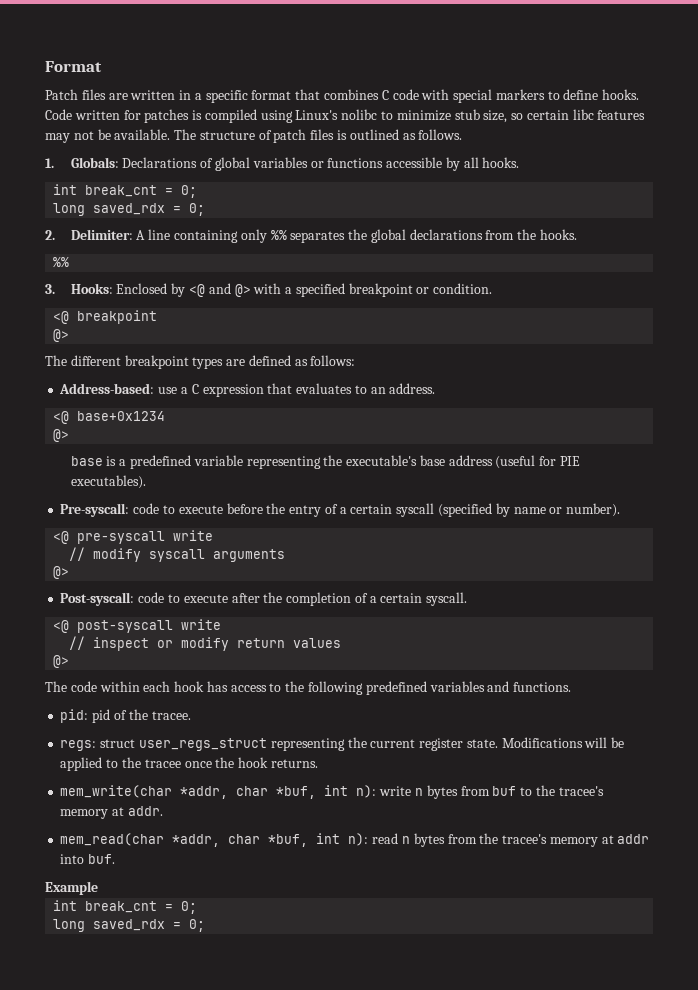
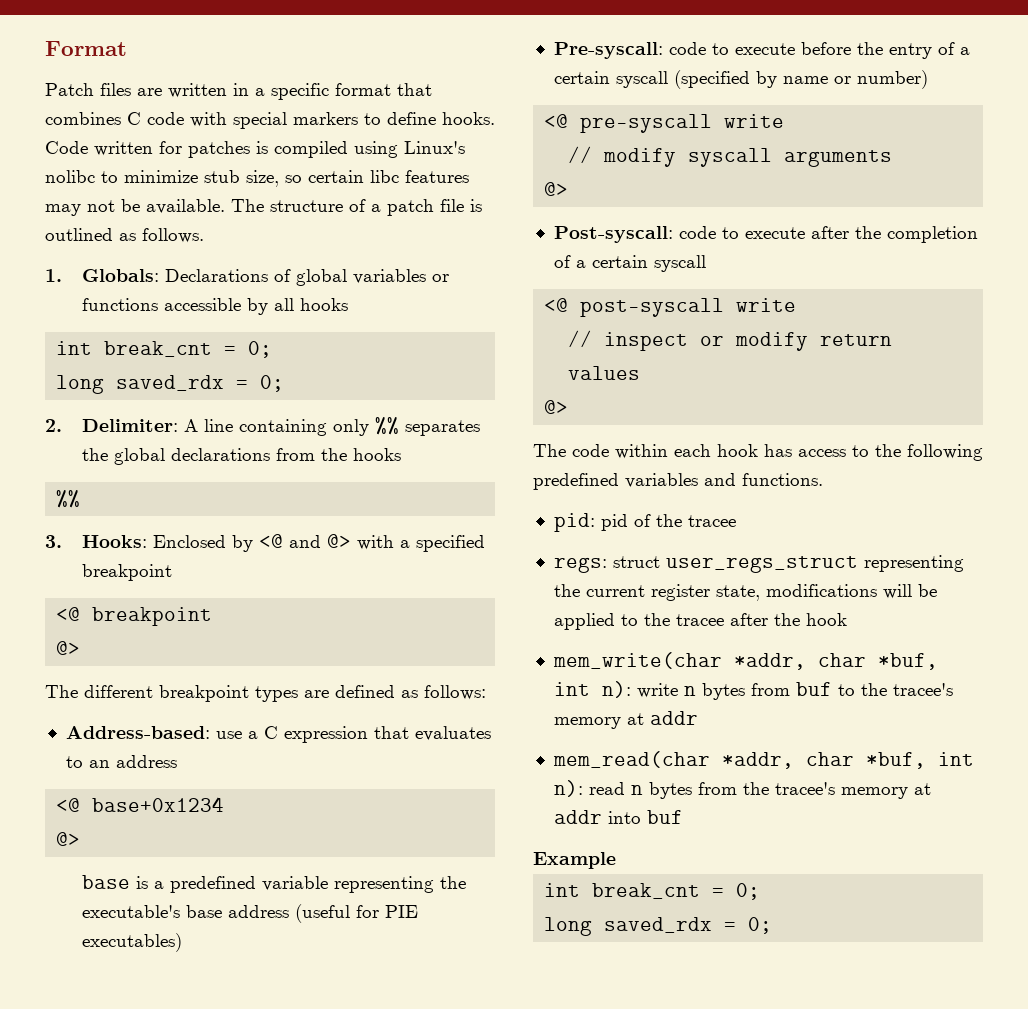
[273,129,335,143] patch files -> [371,199,464,216] a patch file
[482,157,520,168] hooks. -> [300,298,349,311] hooks
[540,229,578,240] hooks. -> [353,448,402,461] hooks
[416,283,493,294] or condition. -> (173, 572) none
[389,383,436,394] address. -> [115,755,177,768] address
[70,475,146,489] executables). -> [82,933,183,952] executables)
[566,503,621,517] number). -> [856,70,928,89] number)
[426,592,468,606] syscall. -> [653,255,706,272] syscall
[151,711,191,720] tracee. -> [687,515,736,527] tracee
[466,737,583,748] state. Modifications -> [715,584,877,601] state, modifications
[184,761,212,768] once -> [729,613,768,626] after
[270,759,318,768] returns. -> (847, 619) none
[127,806,163,816] addr. -> [649,711,698,725] addr
[88,854,116,864] buf. -> [646,810,683,824] buf

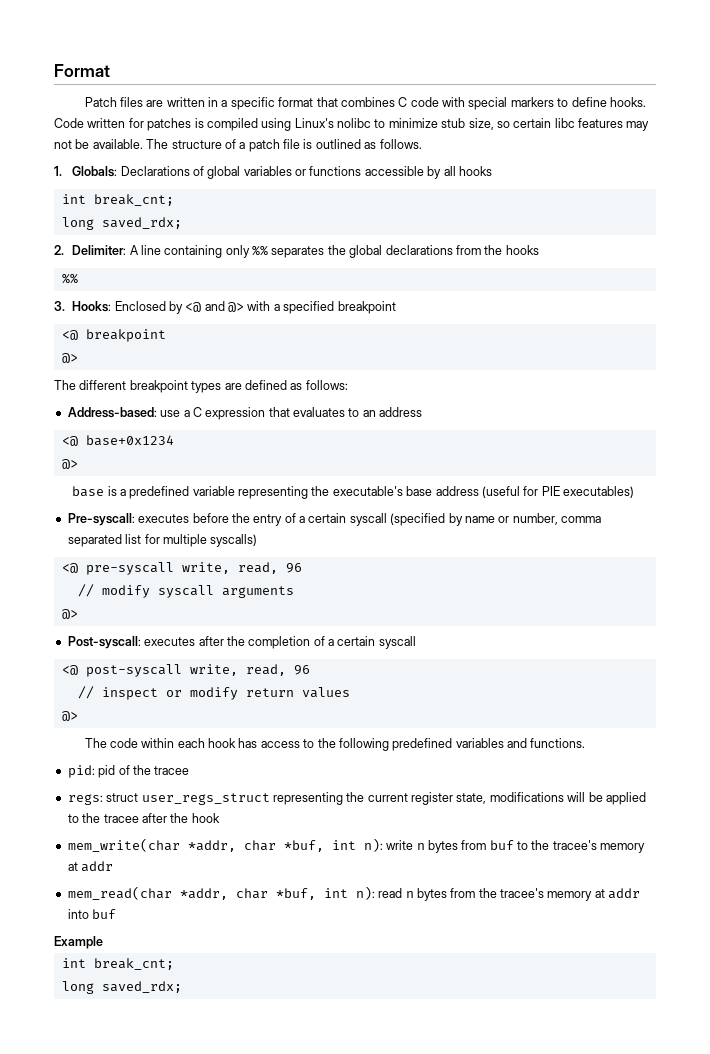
[104,341,273,358] [56,375,285,394] break_cnt = 0; // long saved_rdx = 0; -> [93,194,174,206] [61,217,182,230] break_cnt; // long saved_rdx;
[668,42,795,55] code to execute -> [138,514,190,523] executes
[856,70,928,89] number) -> [512,513,601,525] [67,534,258,547] number, comma separated list for multiple syscalls)
[724,114,785,128] write -> [181,562,302,574] write, read, 96
[678,226,805,239] code to execute -> [144,637,196,646] executes
[736,298,797,312] write -> [189,664,310,676] write, read, 96
[592,883,761,900] [544,917,773,936] break_cnt = 0; // long saved_rdx = 0; -> [93,958,174,970] [61,981,182,994] break_cnt; // long saved_rdx;

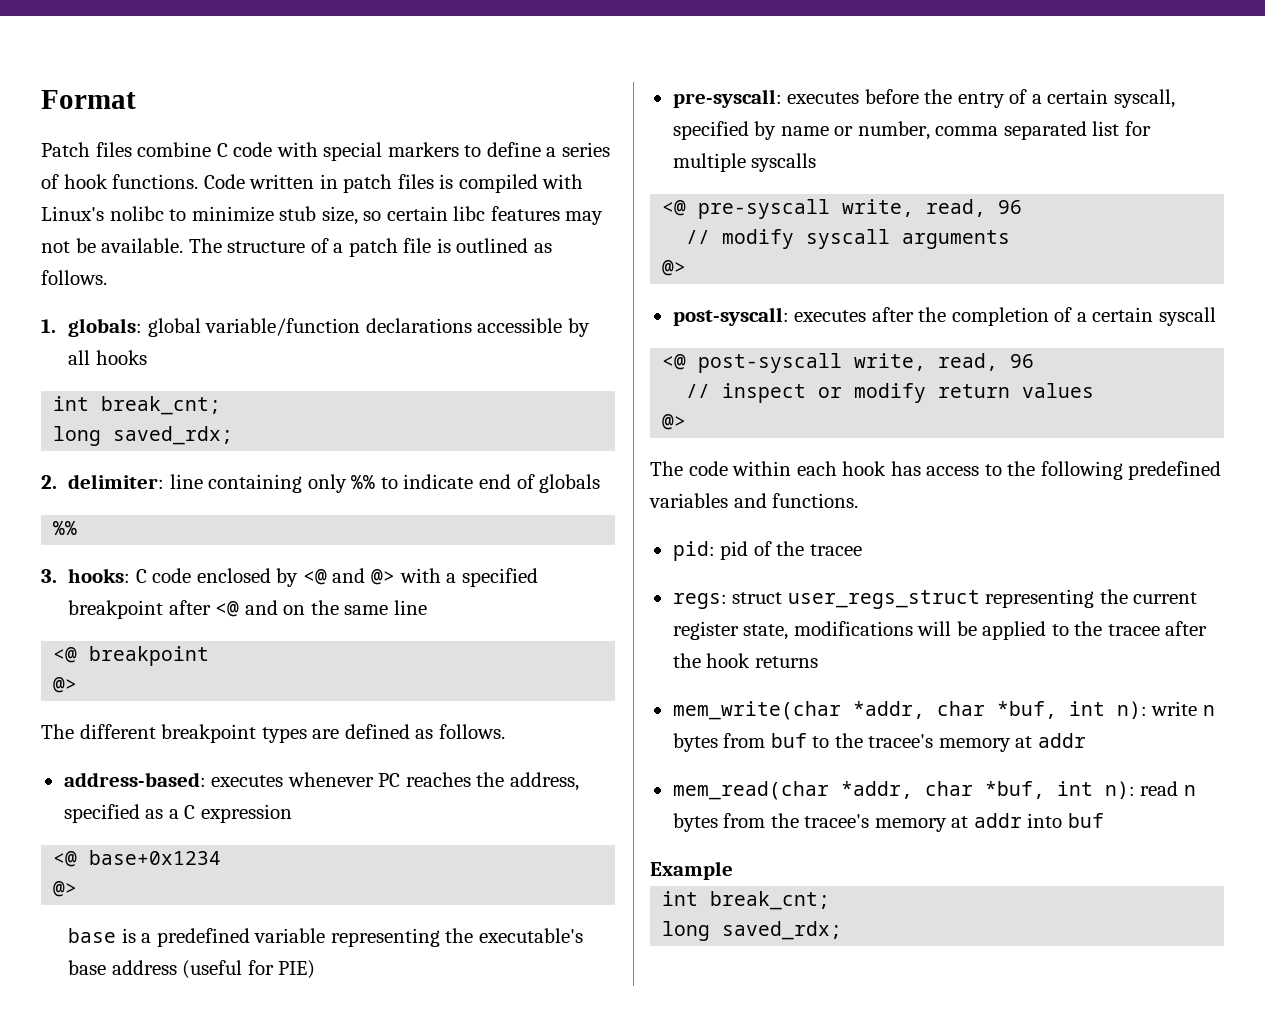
[146,97,395,110] are written in a specific format that combines -> [137,142,212,157] combine
[609,97,646,107] [54,118,192,131] hooks. Code written for patches -> [546,142,610,157] [41,174,434,193] a series of hook functions. Code written in patch files
[261,118,292,131] using -> [542,174,584,189] with
[72,166,362,179] Globals: Declarations of global variables or functions -> [68,318,472,337] globals: global variable/function declarations
[72,245,139,255] Delimiter: A -> [68,474,165,489] delimiter:
[271,245,539,258] [61,273,78,284] [54,301,166,312] separates the global declarations from the hooks // %% // 3. Hooks: Enclosed -> [380,474,601,493] [53,521,78,535] [41,568,271,583] to indicate end of globals // %% // 3. hooks: C code enclosed
(396, 307) none -> [168,600,428,617] after <@ and on the same line
[305,380,348,390] [67,407,423,420] follows: // Address-based: use a C expression that evaluates to an address -> [438,724,505,739] [63,772,579,791] [63,804,292,823] follows. // address-based: executes whenever PC reaches the address, specified as a C expression
[541,486,635,498] [67,513,135,526] PIE executables) // Pre-syscall: -> [278,960,316,979] [672,89,782,108] PIE) // pre-syscall:
[349,513,446,526] syscall (specified -> [1113,89,1175,108] [672,121,749,140] syscall, specified
[210,534,258,547] syscalls) -> [751,153,817,172] syscalls
[67,636,141,649] Post-syscall: -> [672,307,789,326] post-syscall:
(220, 818) none -> [754,656,818,668] returns

